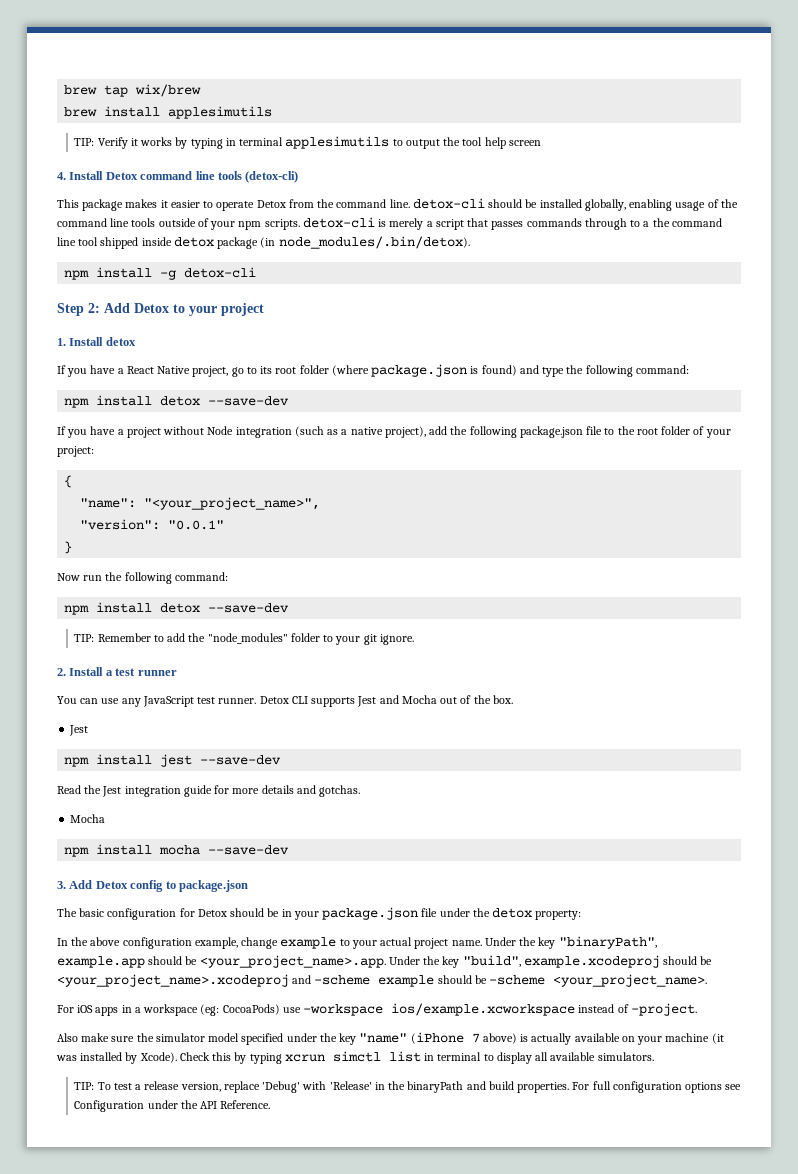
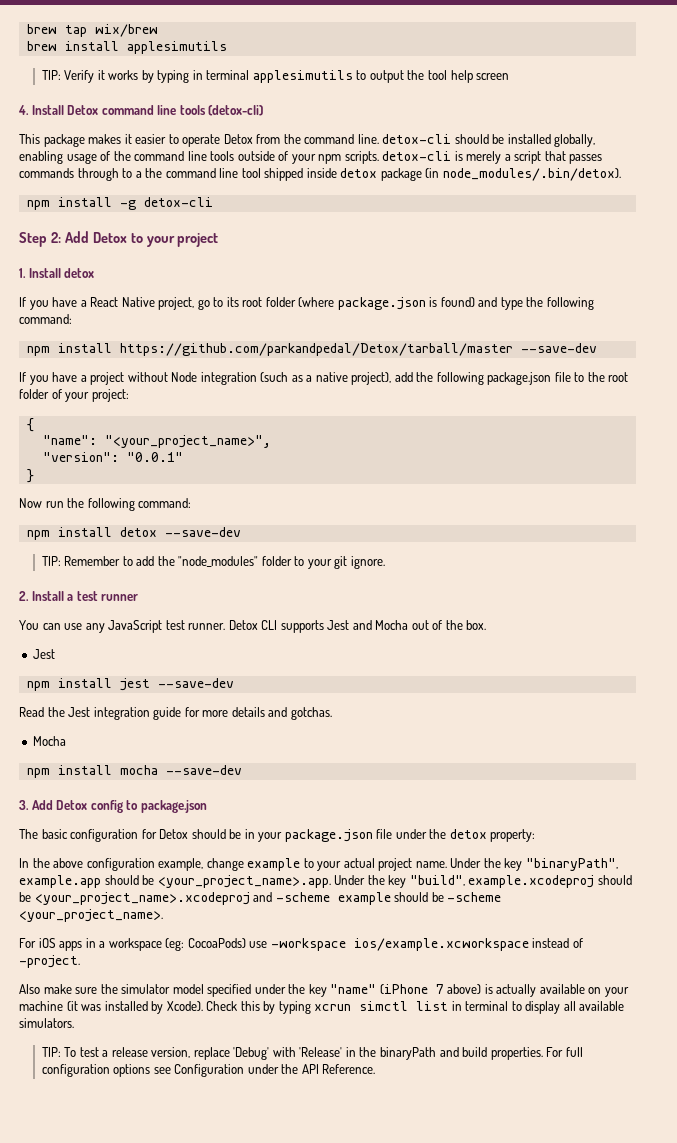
[160,396,201,406] detox -> [119,343,513,356] https://github.com/parkandpedal/Detox/tarball/master

